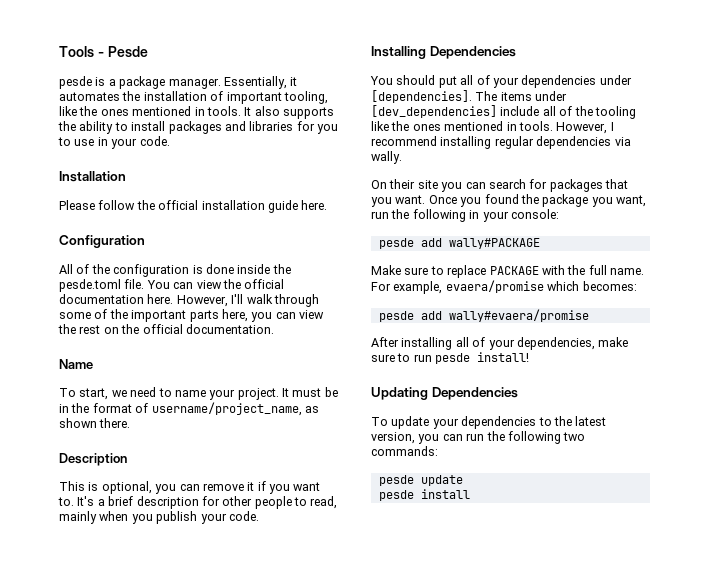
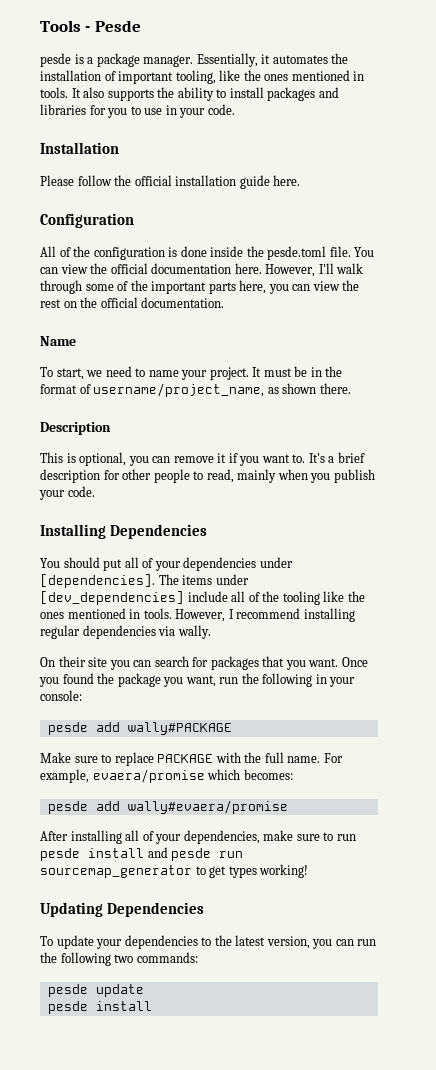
[477,352,530,362] install! -> [88,847,244,861] [40,864,309,878] install and pesde run sourcemap_generator to get types working!

